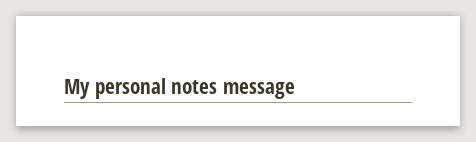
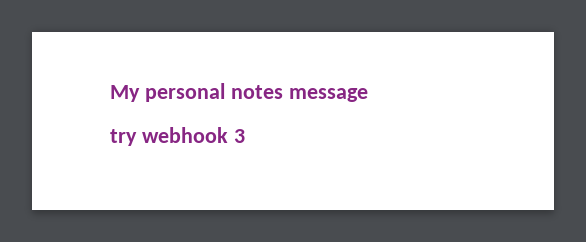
(296, 90) none -> [110,127,245,146] // try webhook 3

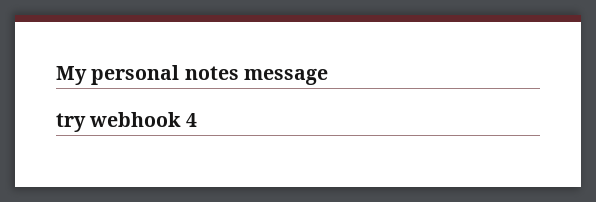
[233,129,245,143] 3 -> [185,113,197,127] 4

